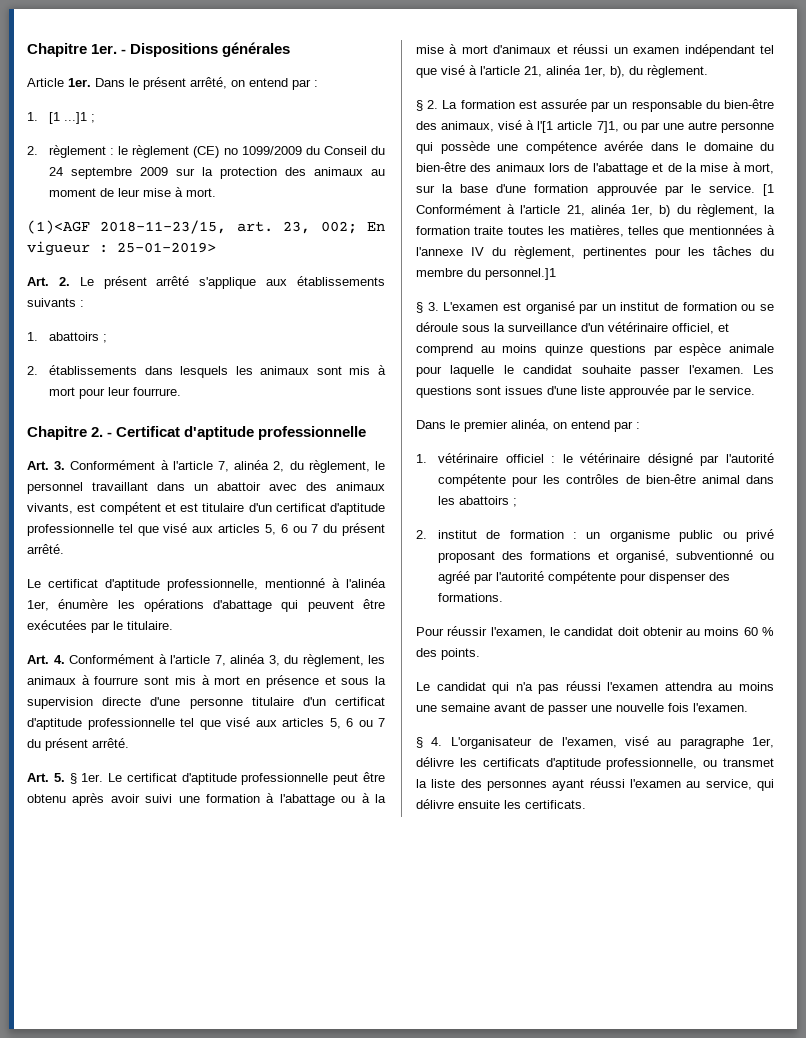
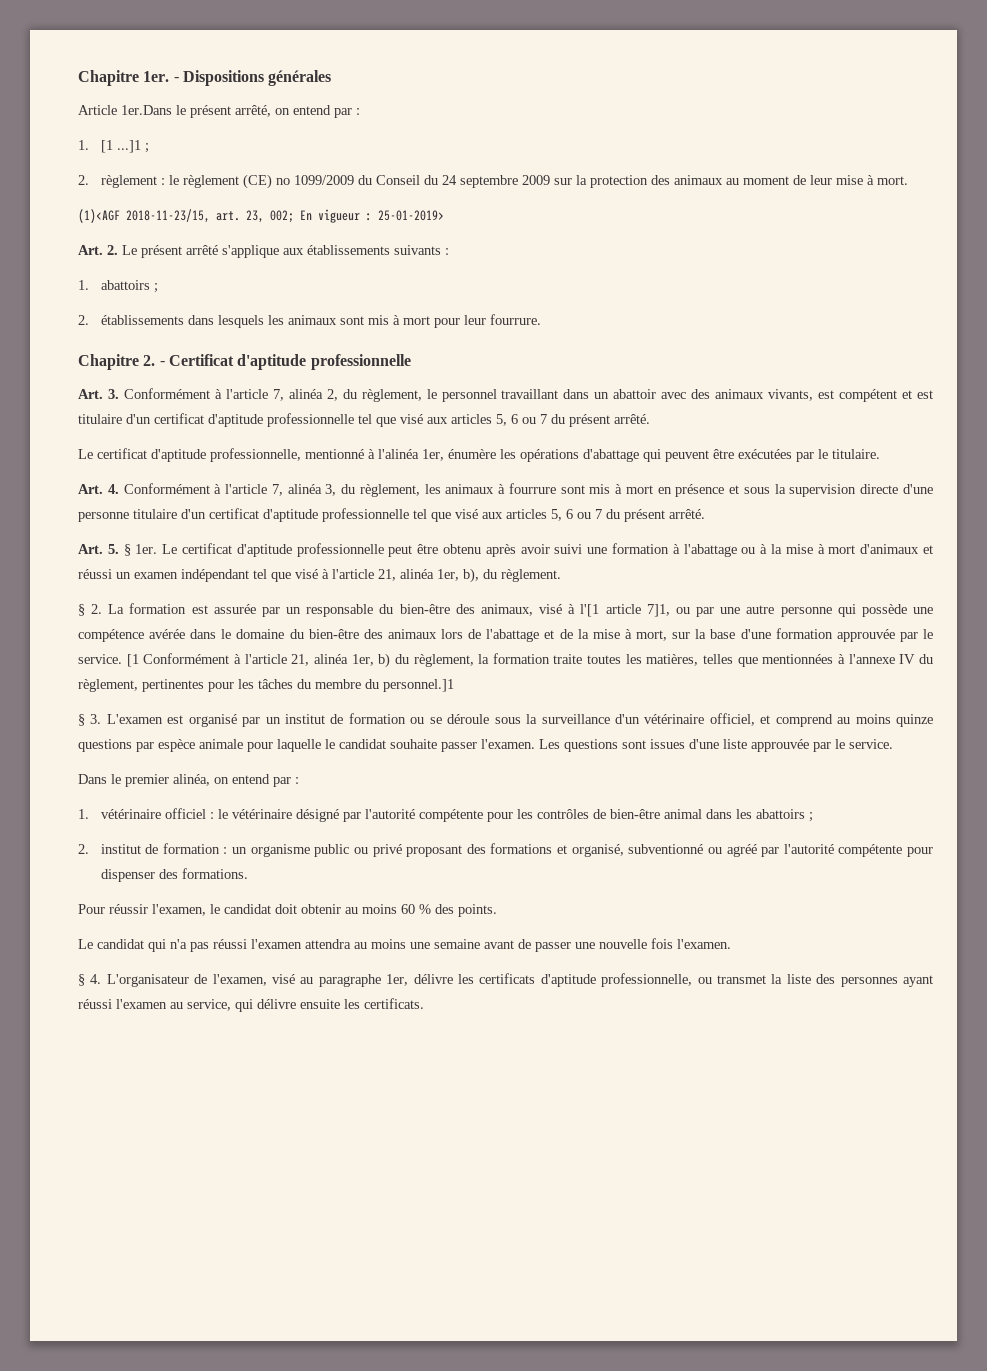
[68,78,125,87] 1er. Dans -> [121,105,172,115] 1er.Dans

